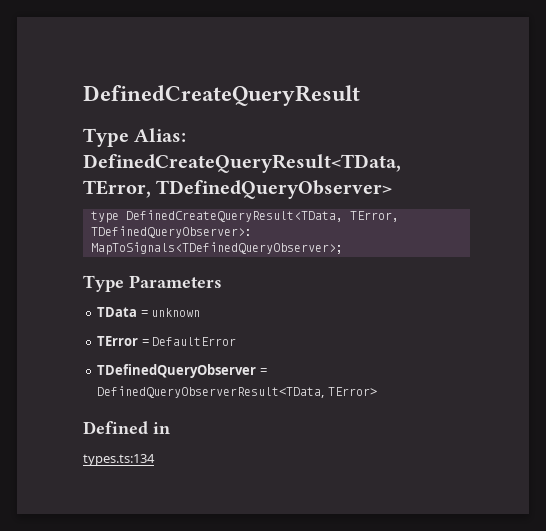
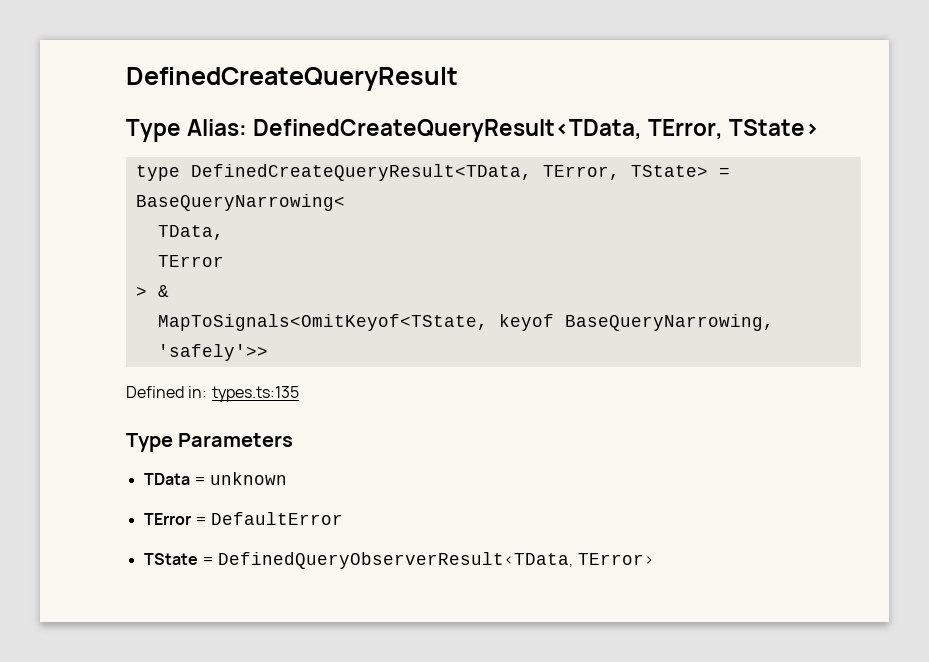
[156,180,393,199] TDefinedQueryObserver> -> [729,119,820,136] TState>
[90,226,252,238] [90,242,343,255] TDefinedQueryObserver>: MapToSignals<TDefinedQueryObserver>; -> [630,165,730,177] [135,194,345,211] [157,225,224,240] [157,255,224,267] [135,285,169,297] [157,314,774,331] [157,344,268,361] [126,386,299,402] TState> = BaseQueryNarrowing< // TData, // TError // > & // MapToSignals<OmitKeyof<TState, keyof BaseQueryNarrowing, 'safely'>> // Defined in: types.ts:135
[97,364,257,378] TDefinedQueryObserver -> [143,553,198,565] TState
[83,421,170,434] [83,454,155,466] // Defined in // types.ts:134 -> (654, 559) none

